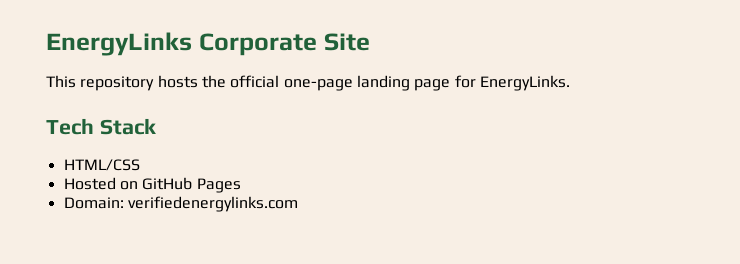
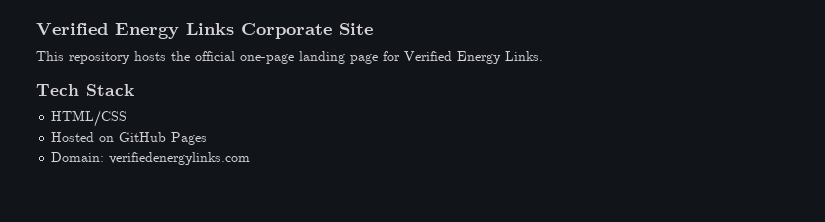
[46,32,192,56] EnergyLinks -> [36,23,234,39] Verified Energy Links
[479,75,570,91] EnergyLinks. -> [404,51,543,64] Verified Energy Links.

